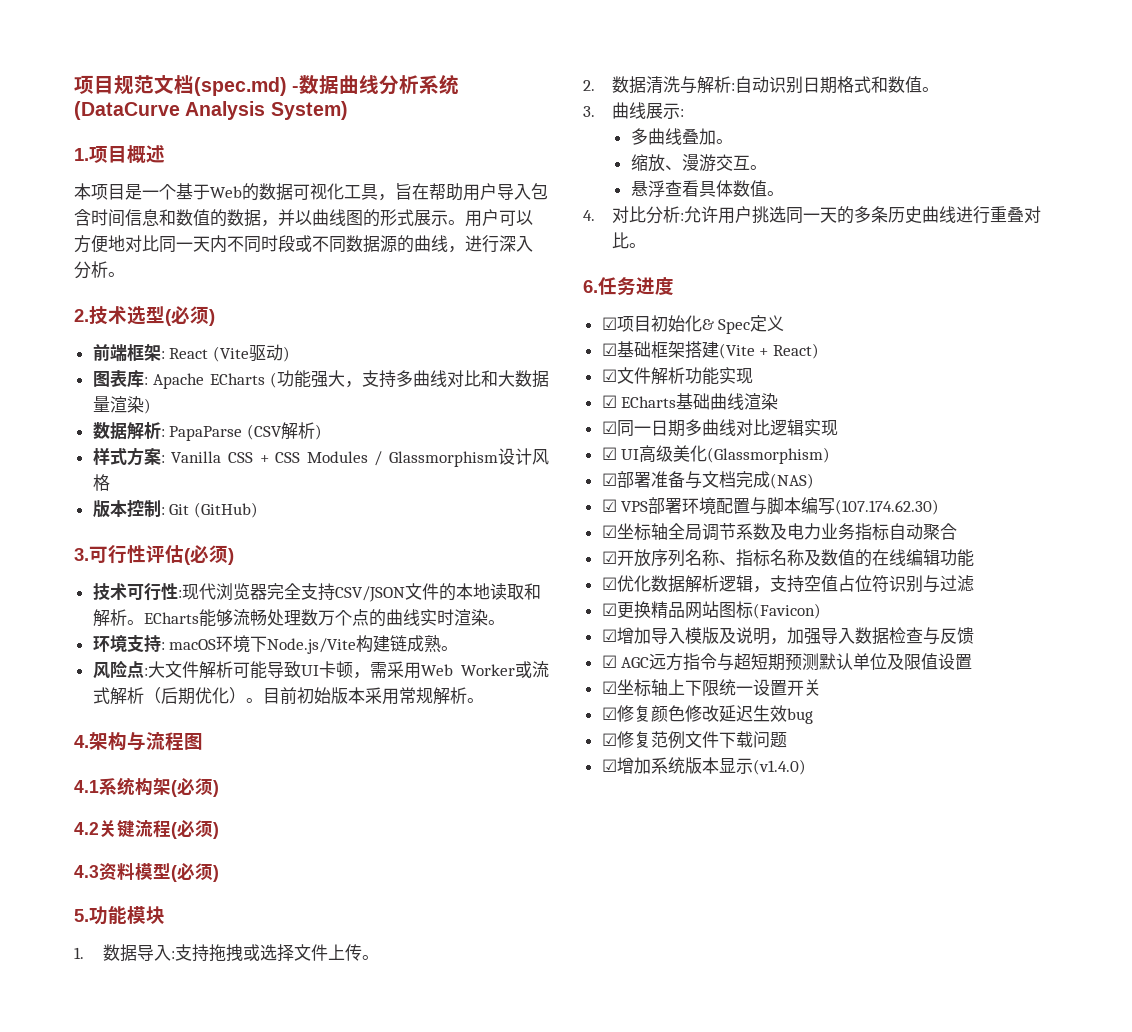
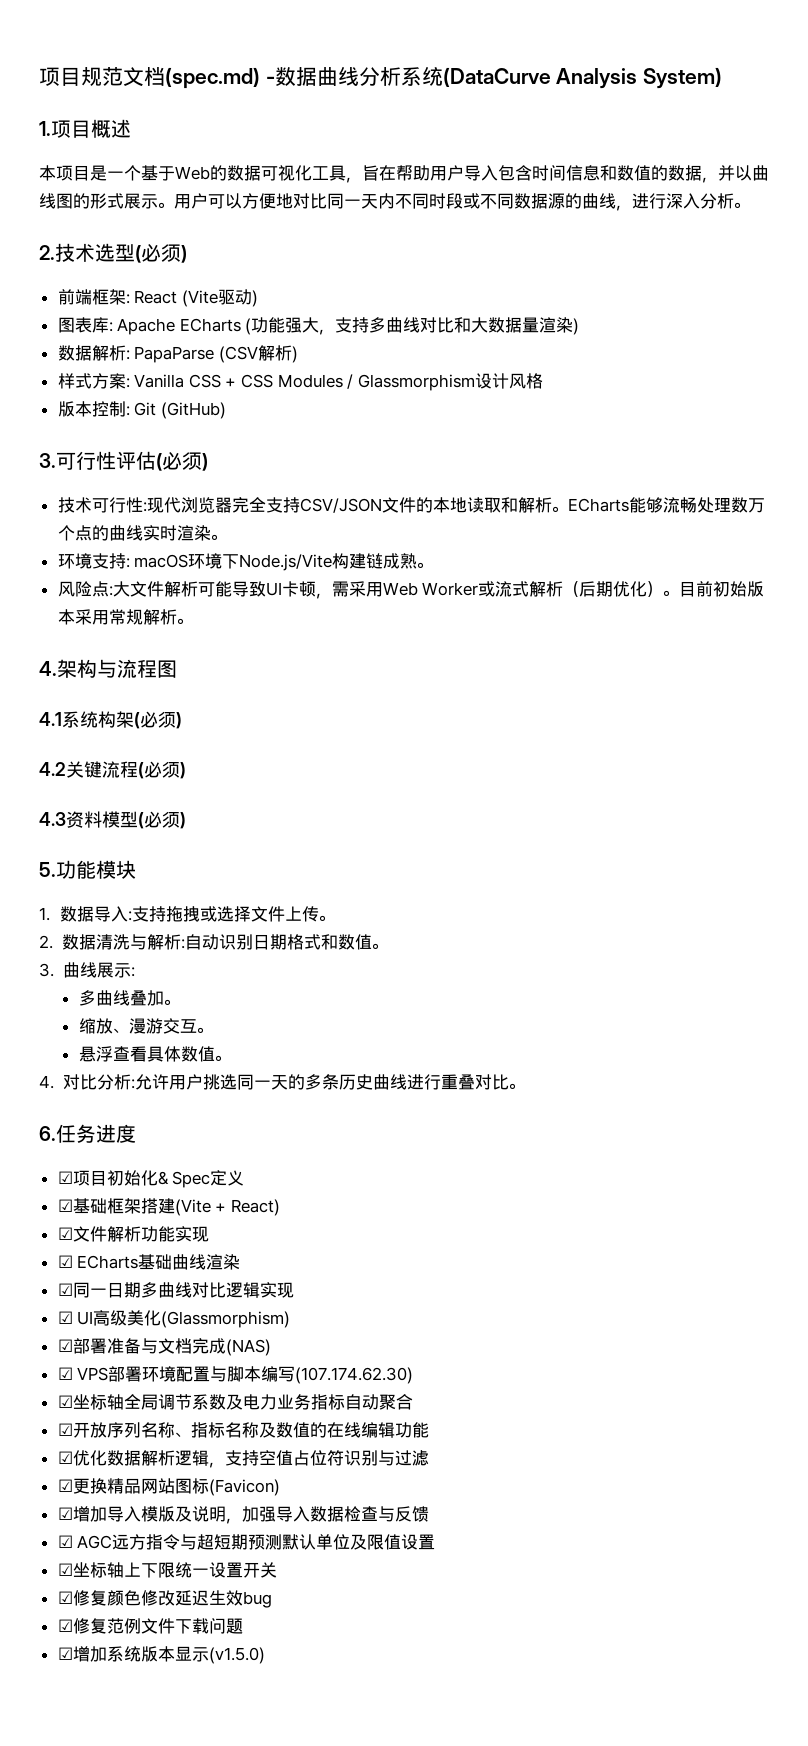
[752,759,806,775] (v1.4.0) -> [208,1647,265,1664] (v1.5.0)

